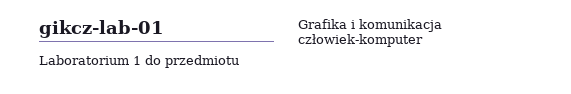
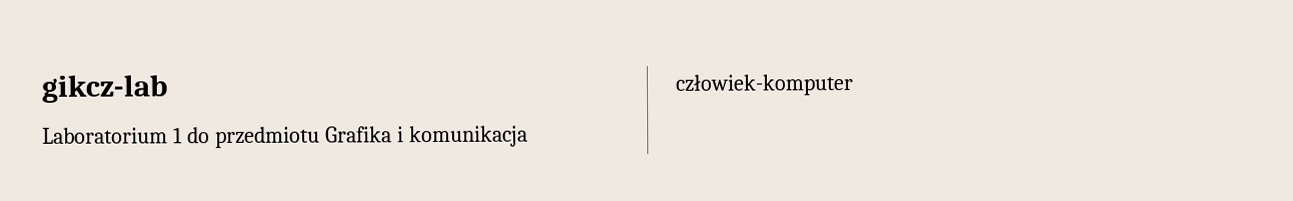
[39,20,164,38] gikcz-lab-01 -> [41,74,169,103] gikcz-lab

